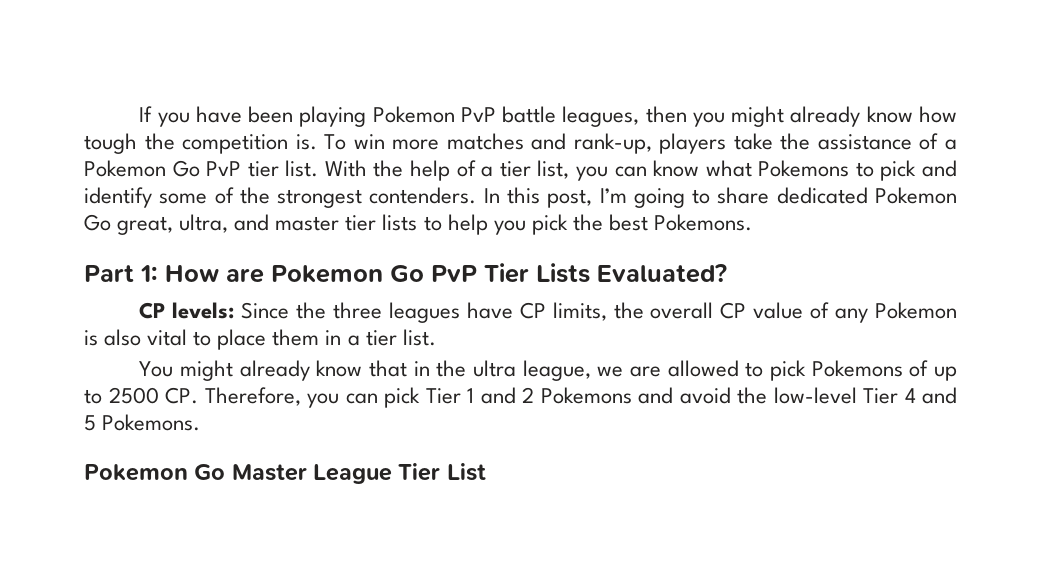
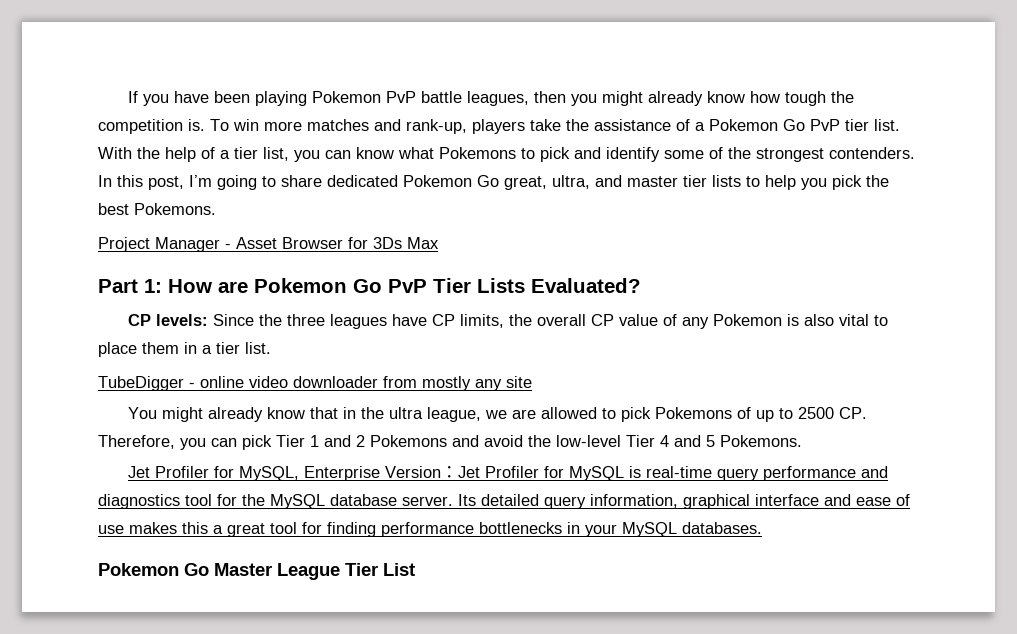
(752, 222) none -> [98,237,439,252] // Project Manager - Asset Browser for 3Ds Max
(436, 337) none -> [98,376,532,391] // TubeDigger - online video downloader from mostly any site
(201, 422) none -> [128,466,889,481] [98,494,910,509] [98,522,762,537] // Jet Profiler for MySQL, Enterprise Version：Jet Profiler for MySQL is real-time query performance and diagnostics tool for the MySQL database server. Its detailed query information, graphical interface and ease of use makes this a great tool for finding performance bottlenecks in your MySQL databases.

